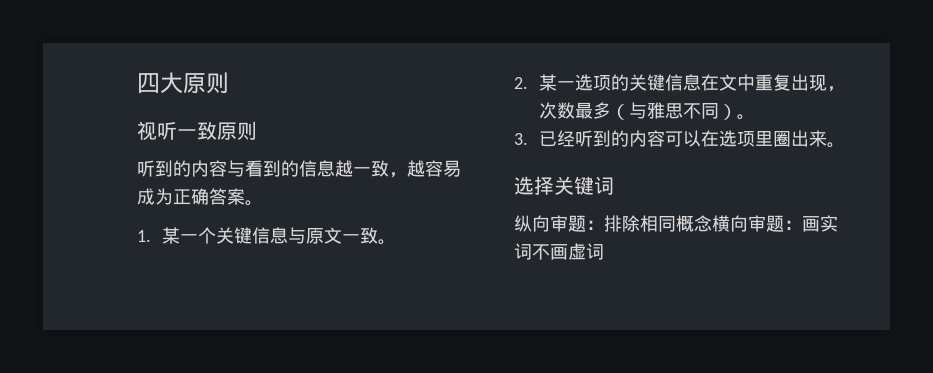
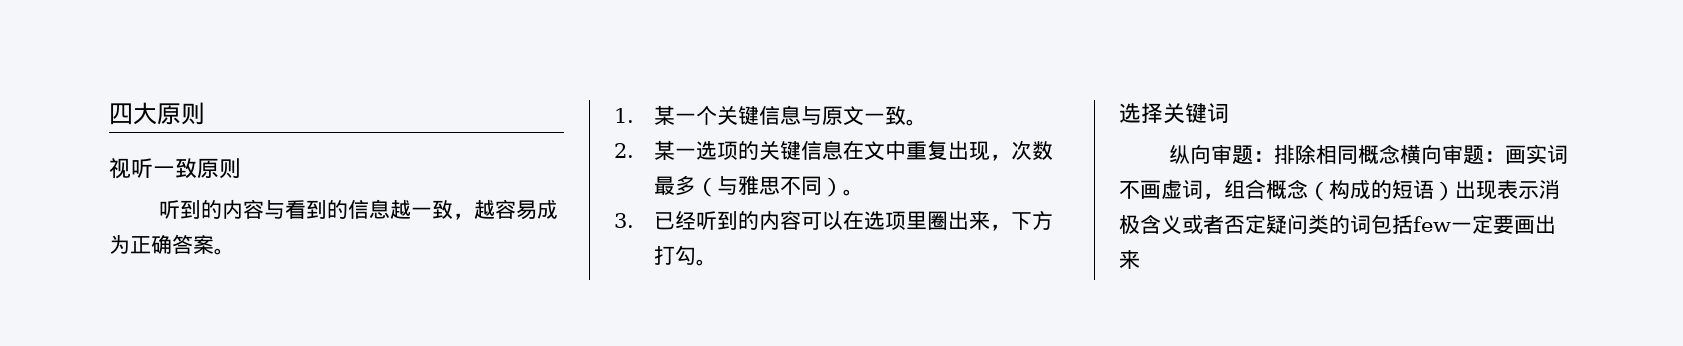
(828, 138) none -> [990,210,1054,231] [654,245,697,265] ，下方打勾
(604, 251) none -> [1203,179,1560,201] [1119,214,1556,234] [1119,250,1140,269] ，组合概念（构成的短语）出现表示消极含义或者否定疑问类的词包括few一定要画出来

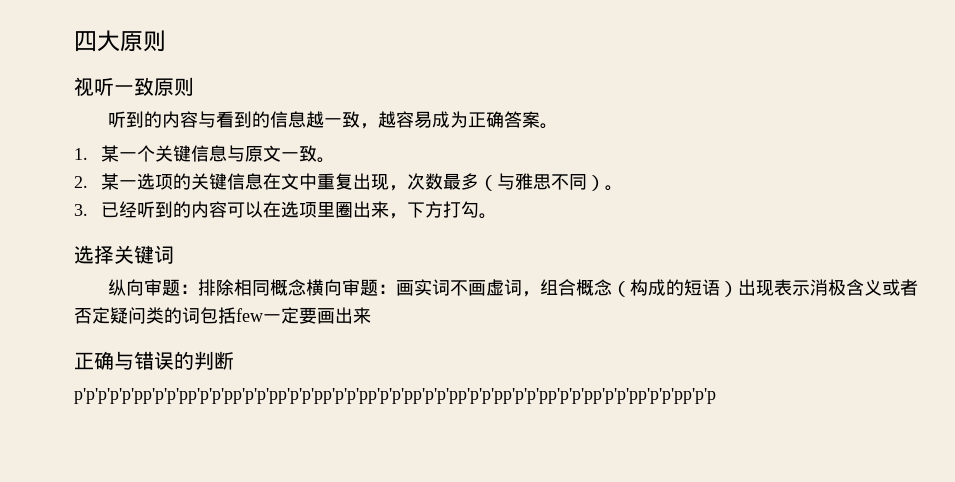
(1140, 259) none -> [74,351,234,370] [74,388,716,404] // 正确与错误的判断 // p'p'p'p'p'pp'p'p'pp'p'p'pp'p'p'pp'p'p'pp'p'p'pp'p'p'pp'p'p'pp'p'p'pp'p'p'pp'p'p'pp'p'p'pp'p'p'pp'p'p

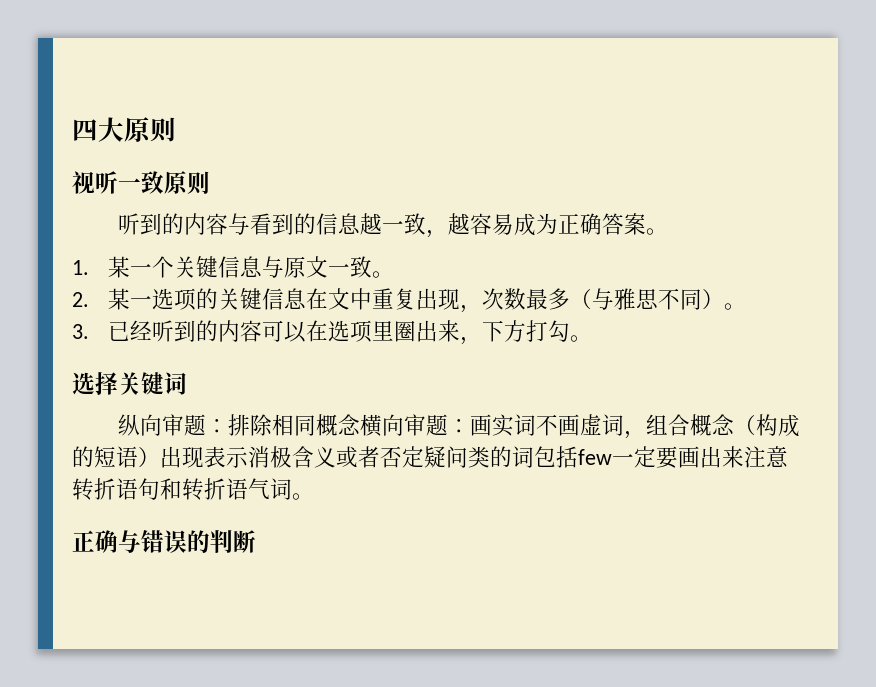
(371, 315) none -> [744,446,788,468] [72,478,314,501] 注意转折语句和转折语气词。
[74,388,716,404] // p'p'p'p'p'pp'p'p'pp'p'p'pp'p'p'pp'p'p'pp'p'p'pp'p'p'pp'p'p'pp'p'p'pp'p'p'pp'p'p'pp'p'p'pp'p'p'pp'p'p -> (256, 541) none

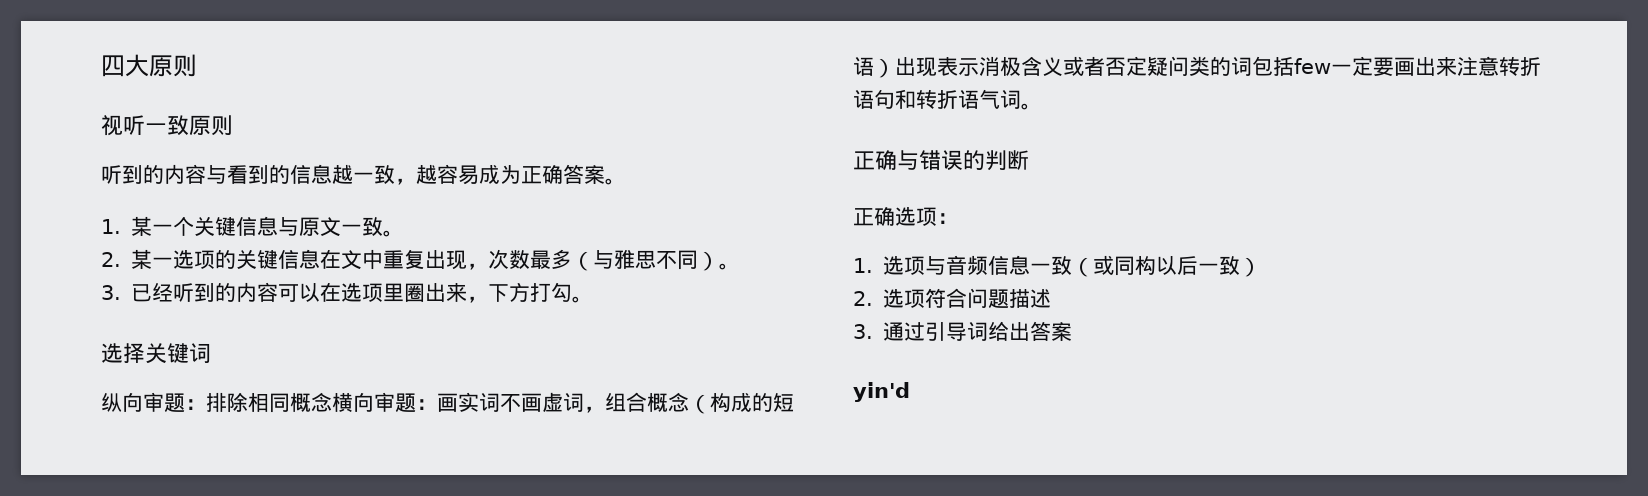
(256, 541) none -> [853,207,958,226] [853,255,1262,277] [853,288,1052,309] [853,321,1073,341] [853,382,910,402] // 正确选项： // 1.选项与音频信息一致（或同构以后一致） // 2.选项符合问题描述 // 3.通过引导词给出答案 // yin'd

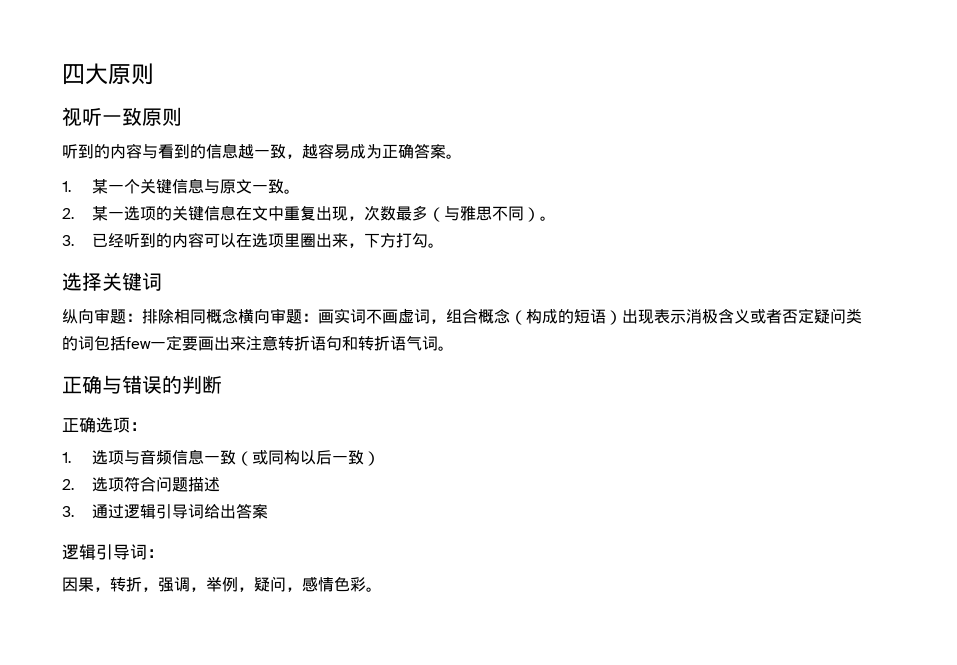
(926, 331) none -> [123,504,156,519] 逻辑
[853,382,910,402] yin'd -> [62,544,164,560] [62,576,382,592] 逻辑引导词： // 因果，转折，强调，举例，疑问，感情色彩。

